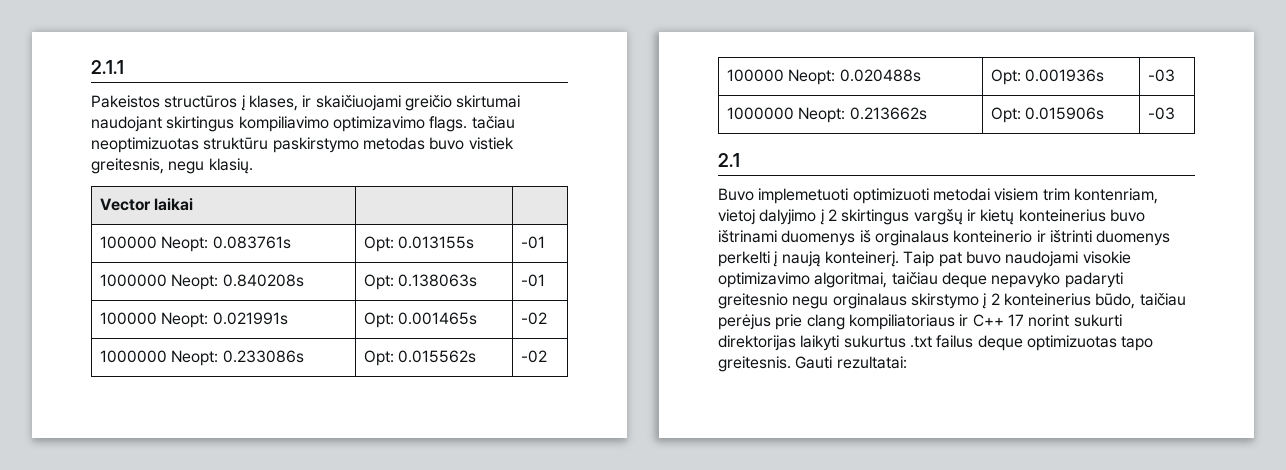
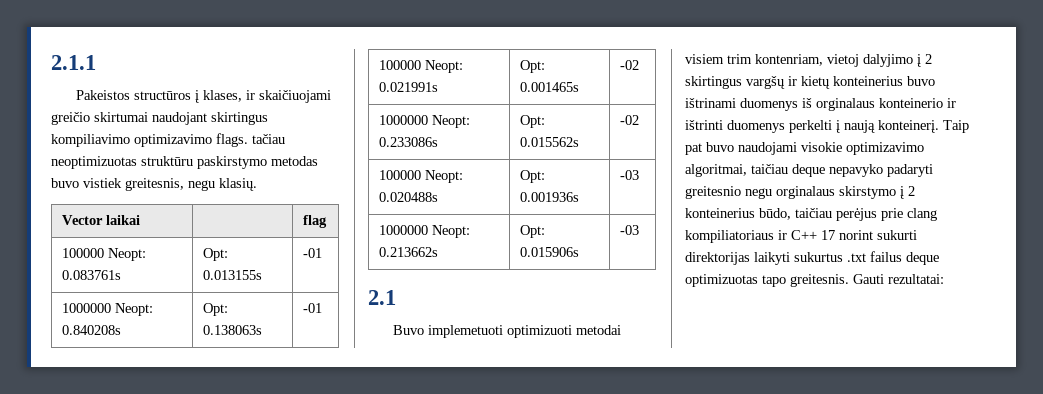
(194, 204) none -> [302,215,327,228] flag

